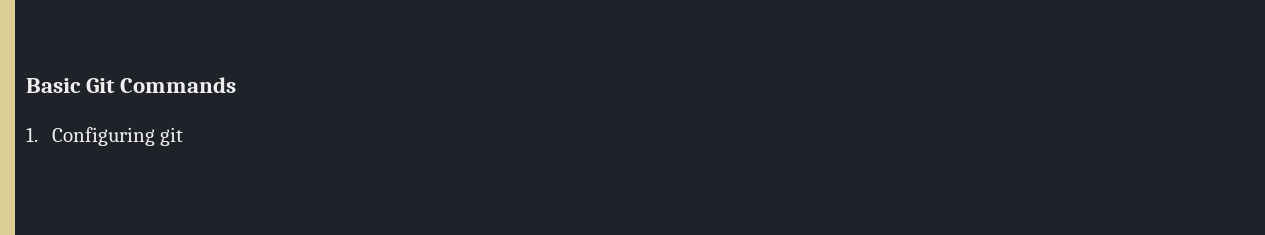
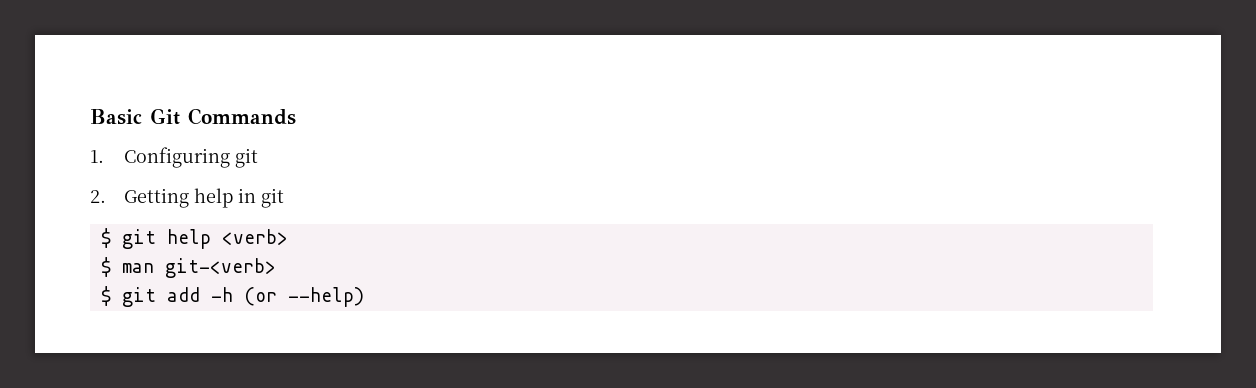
(184, 136) none -> [90,188,285,208] [100,228,288,249] [100,257,276,278] [100,286,364,307] // 2. Getting help in git // $ git help <verb> // $ man git-<verb> // $ git add -h (or --help)

